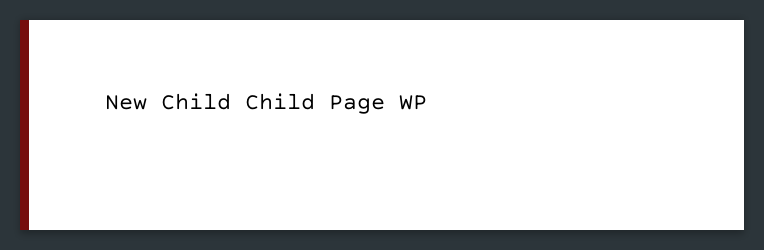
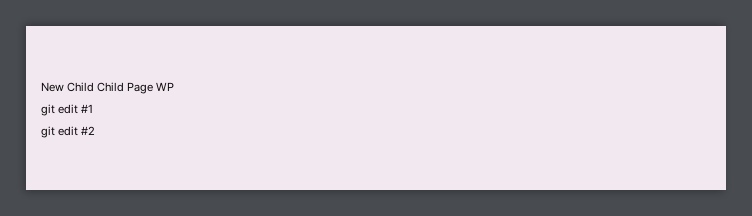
(427, 102) none -> [41,104,94,116] [41,126,96,138] // git edit #1 // git edit #2

